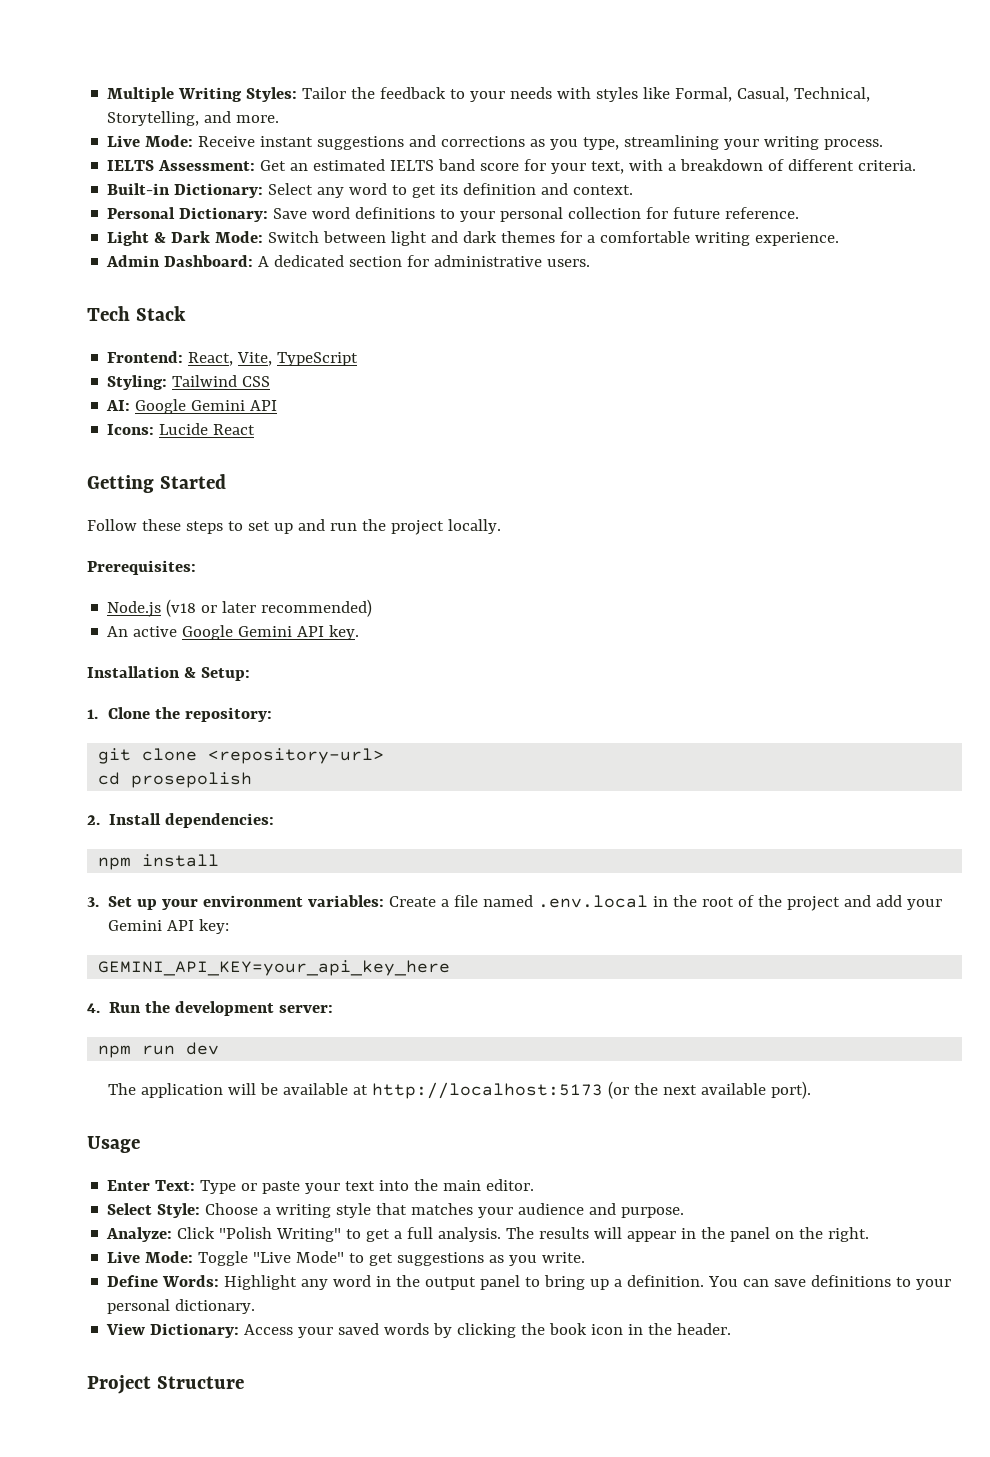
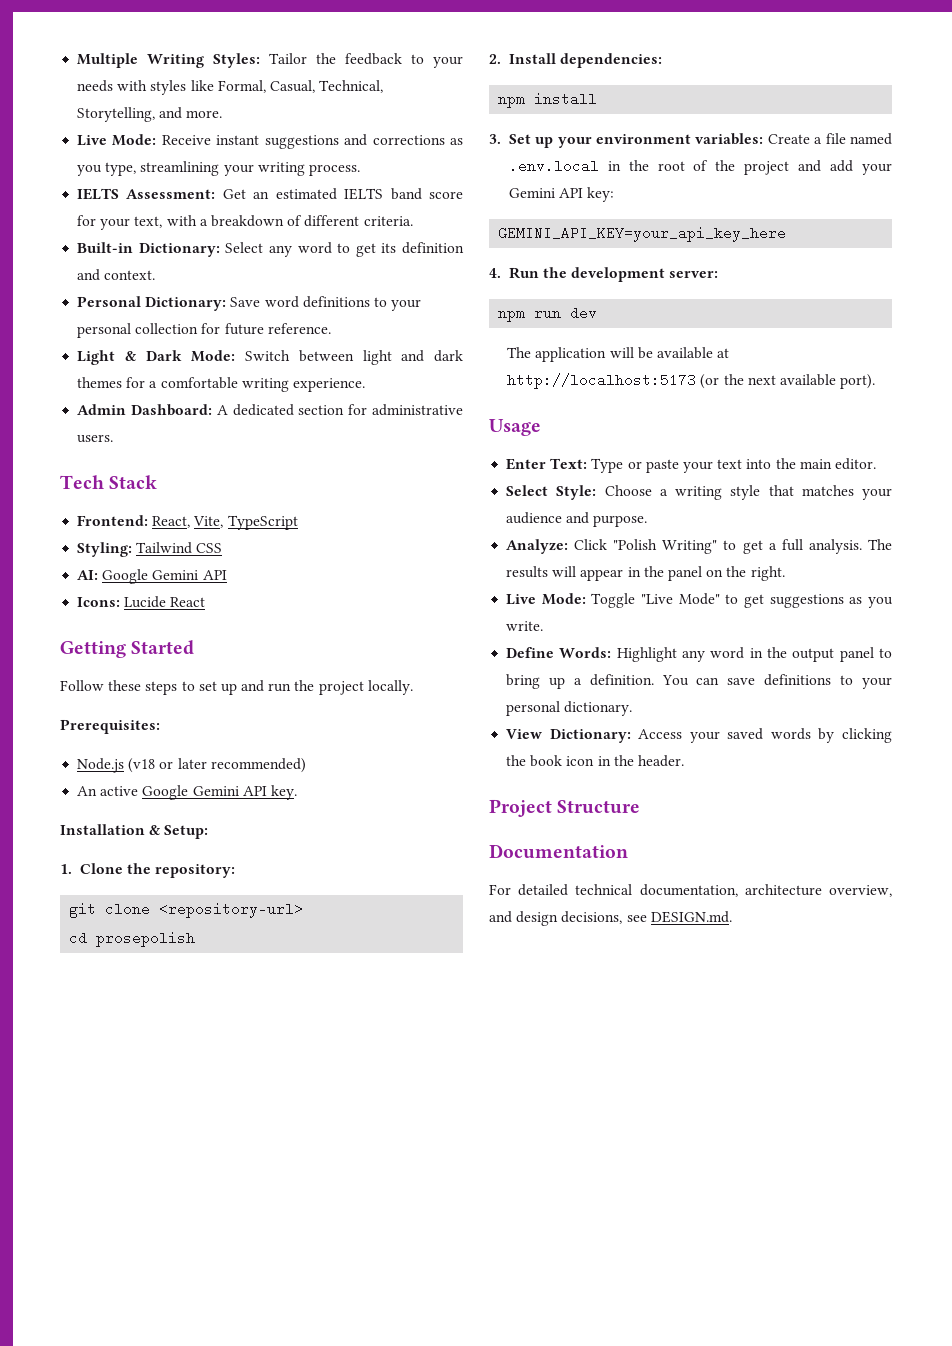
(244, 1382) none -> [489,844,628,859] [489,884,892,897] [489,911,732,926] // Documentation // For detailed technical documentation, architecture overview, and design decisions, see DESIGN.md.

